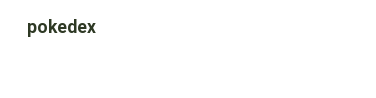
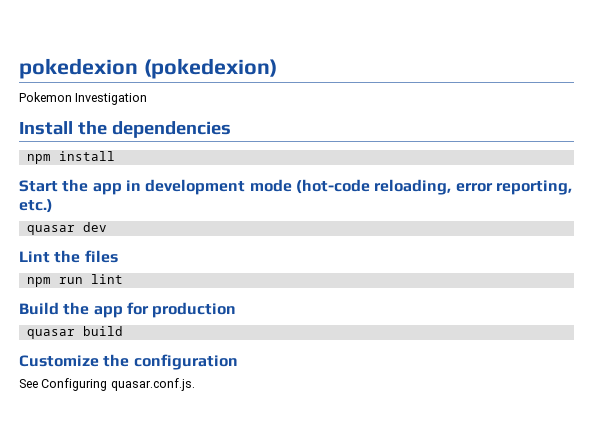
[27,19,96,37] pokedex -> [19,58,277,79] [19,92,148,105] [19,121,231,138] [26,151,115,164] [19,179,572,195] [19,199,53,213] [26,222,107,235] [19,250,118,263] [26,274,123,287] [19,302,237,318] [26,326,123,339] [19,354,238,370] [19,378,195,391] pokedexion (pokedexion) // Pokemon Investigation // Install the dependencies // npm install // Start the app in development mode (hot-code reloading, error reporting, etc.) // quasar dev // Lint the files // npm run lint // Build the app for production // quasar build // Customize the configuration // See Configuring quasar.conf.js.

